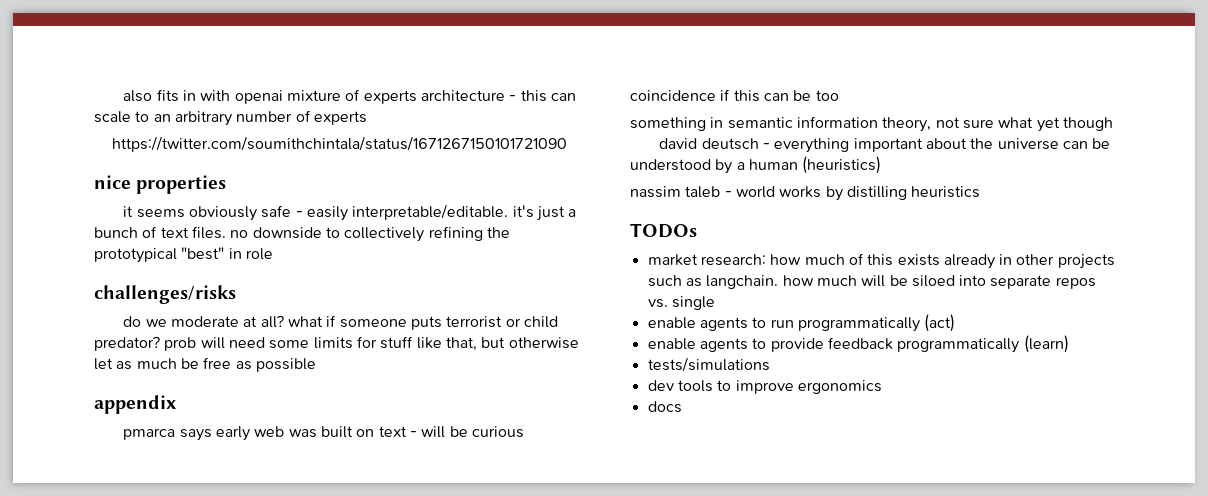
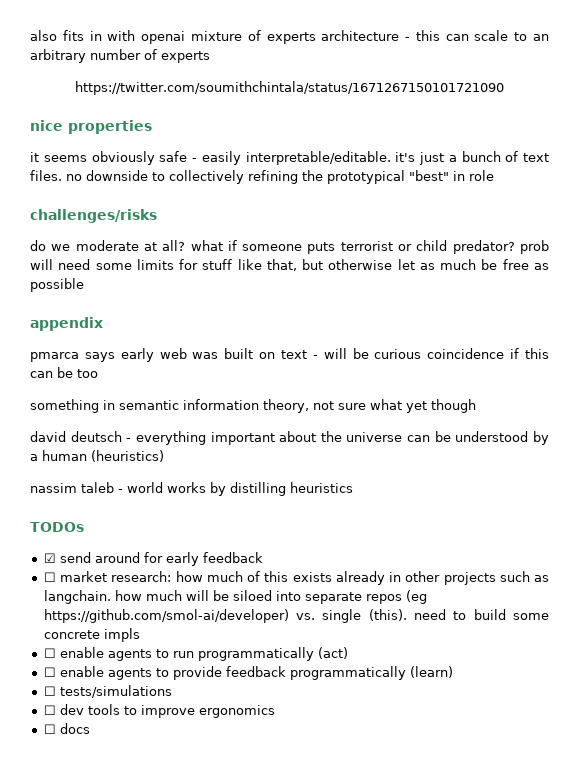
(697, 230) none -> [43,552,263,566] [43,572,56,582] ☑ send around for early feedback // ☐
(1096, 283) none -> [405,590,427,604] [43,609,289,623] (eg https://github.com/smol-ai/developer)
(715, 303) // -> [368,609,549,621] [43,628,140,642] [43,648,56,658] (this). need to build some concrete impls // ☐
(956, 323) none -> [43,667,56,677] ☐
(1069, 344) none -> [43,686,56,696] ☐
(770, 364) none -> [43,705,56,715] ☐
(882, 387) none -> [43,724,56,734] ☐

